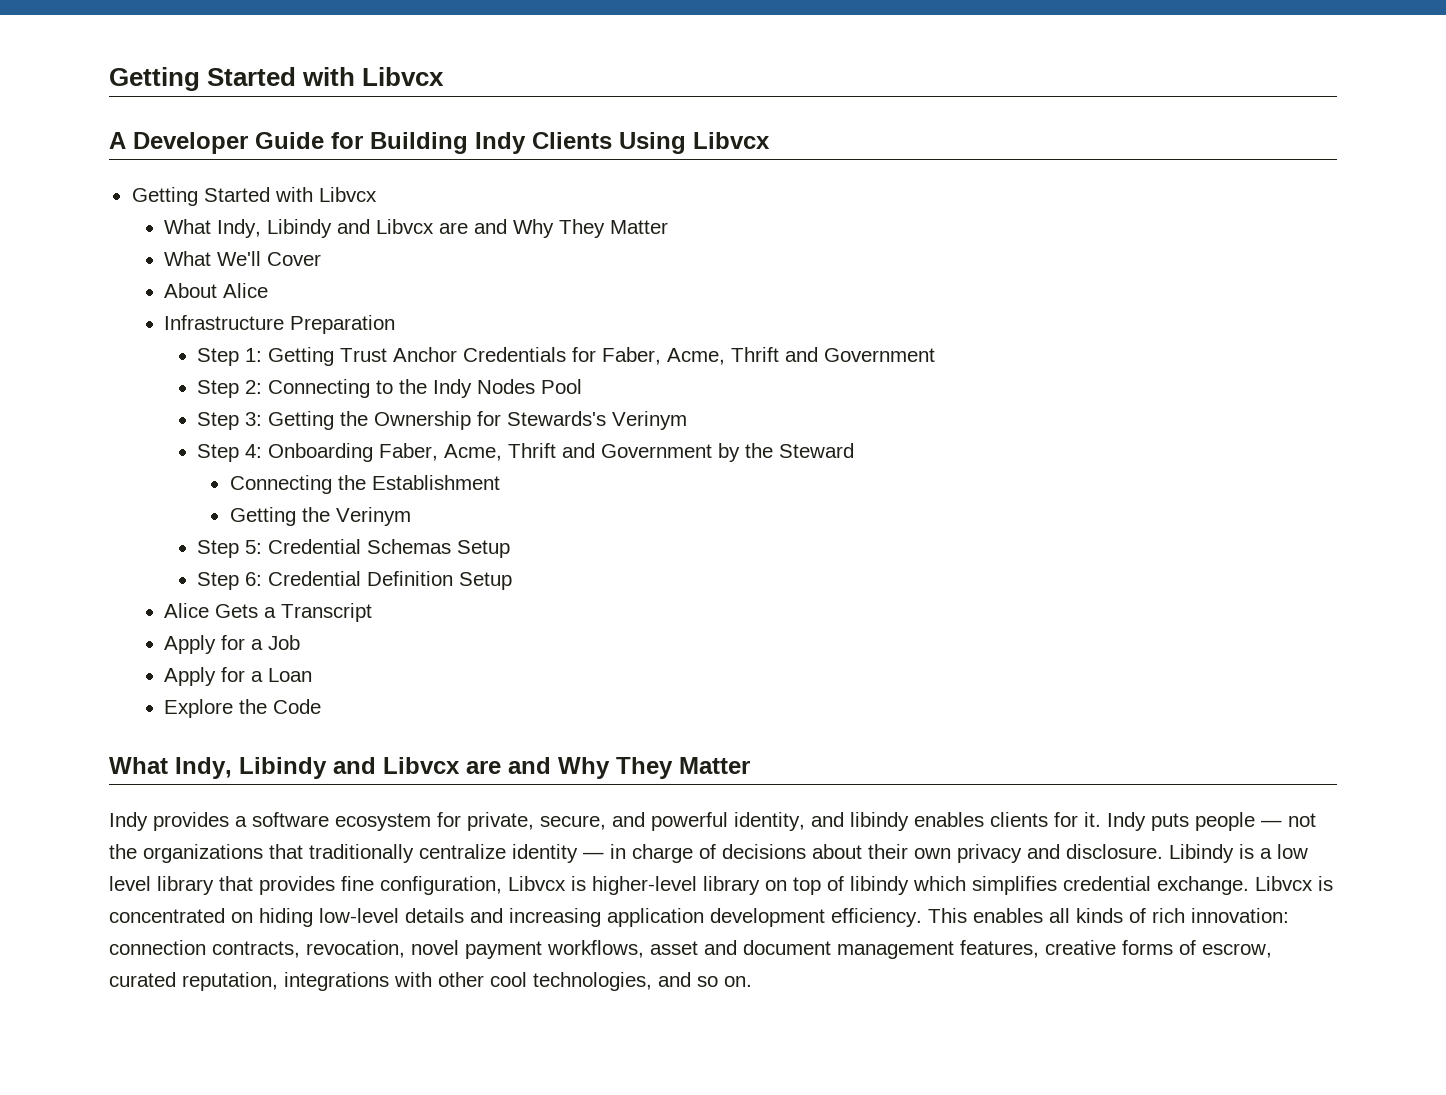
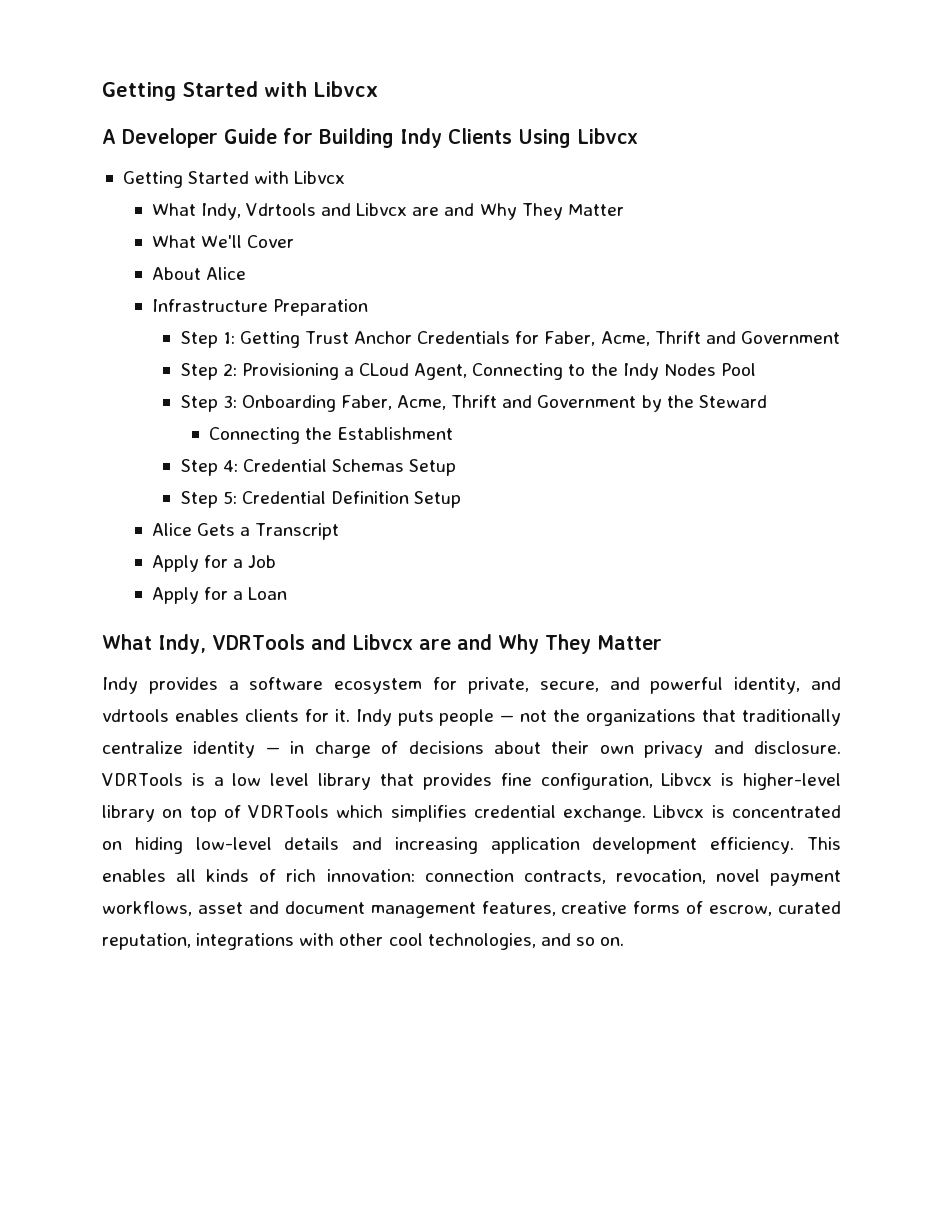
[267,219,333,238] Libindy -> [245,203,316,216] Vdrtools
(262, 387) none -> [241,363,468,380] Provisioning a CLoud Agent,
[267,411,687,430] [196,444,262,462] Getting the Ownership for Stewards's Verinym // Step 4: -> (237, 401) none
[229,507,411,526] [196,540,262,558] // Getting the Verinym // Step 5: -> [180,459,238,476] // Step 4:
[244,572,262,586] 6: -> [222,491,237,504] 5:
[164,699,322,718] [109,757,327,779] // Explore the Code // What Indy, Libindy -> [102,634,305,654] // What Indy, VDRTools
[850,812,909,831] libindy -> [102,709,169,722] vdrtools
[1169,844,1234,863] Libindy -> [102,773,183,786] VDRTools
[850,876,909,895] libindy -> [248,805,330,818] VDRTools

